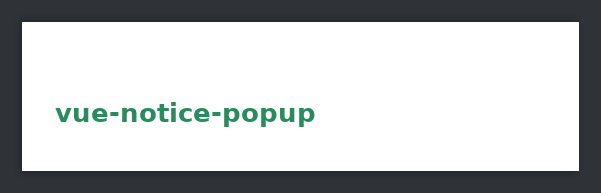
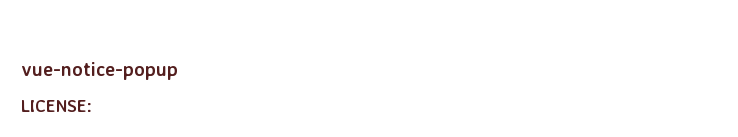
(316, 114) none -> [21,100,92,112] // LICENSE:

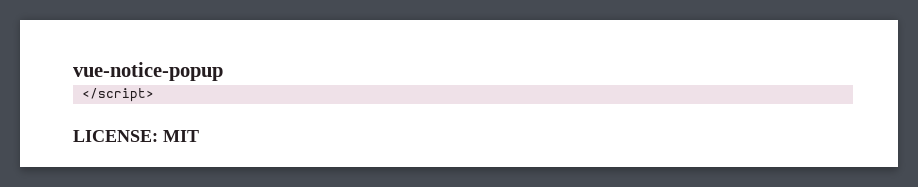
(178, 71) none -> [81,88,154,102] // </script>
(92, 106) none -> [163,130,199,142] MIT

